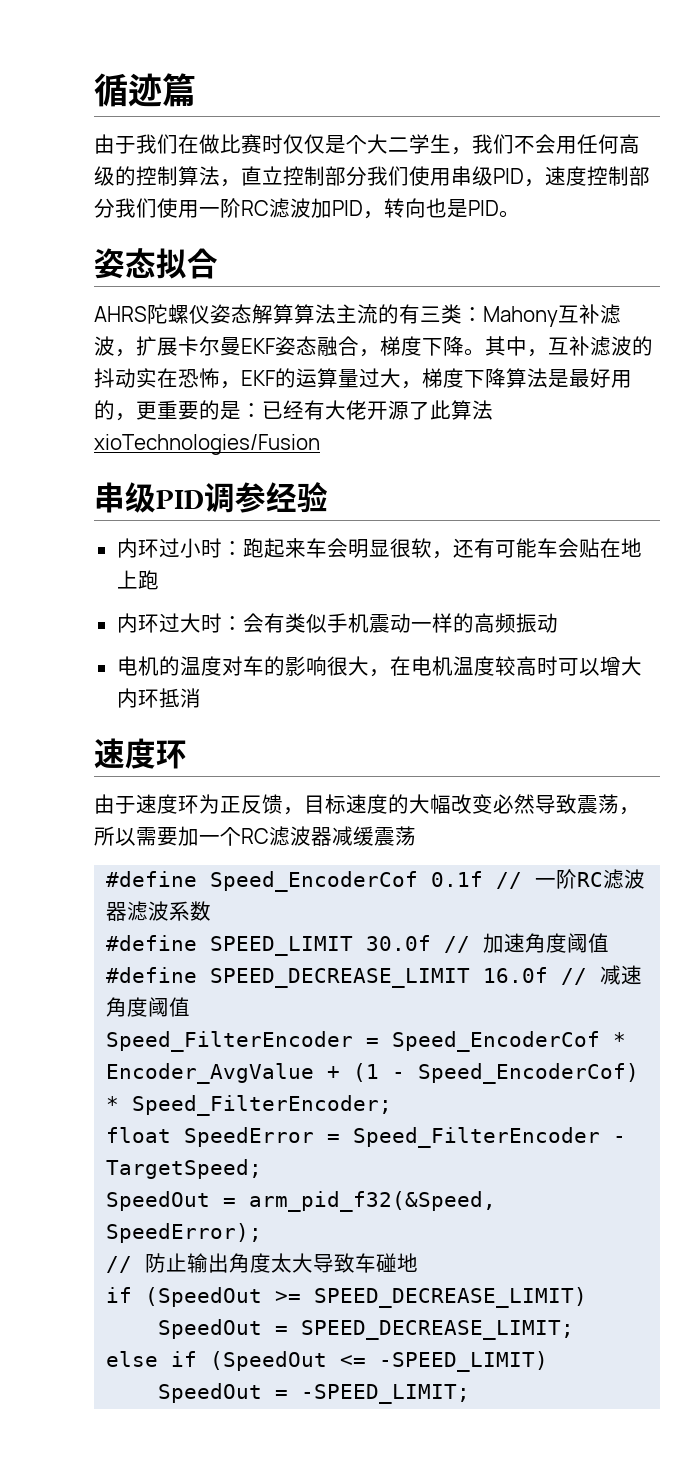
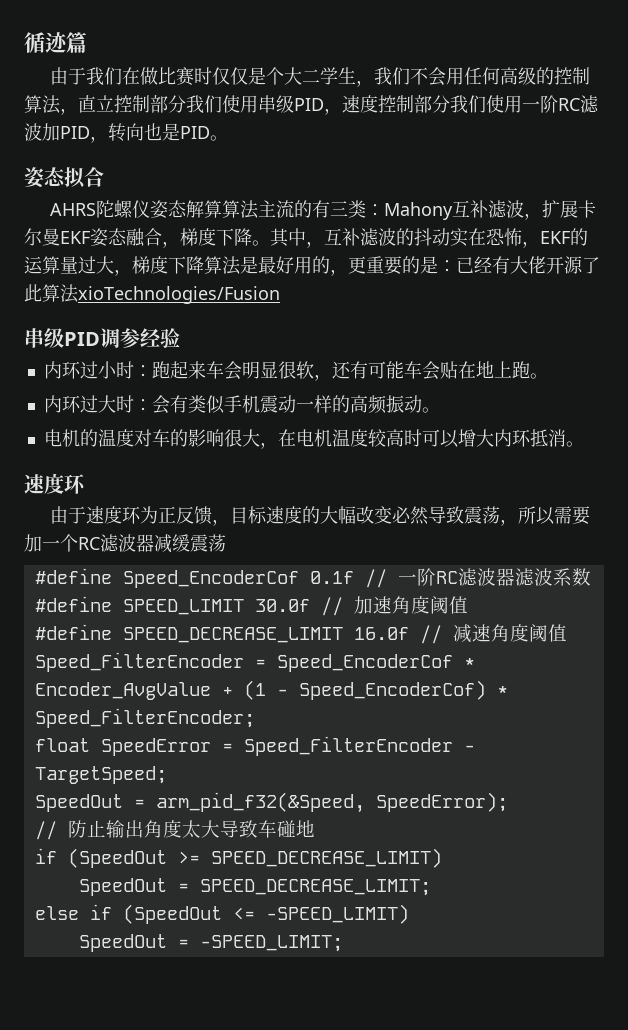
(159, 580) none -> [529,373,548,379] 。
(558, 623) none -> [421,407,440,413] 。
(201, 698) none -> [565,441,584,447] 。

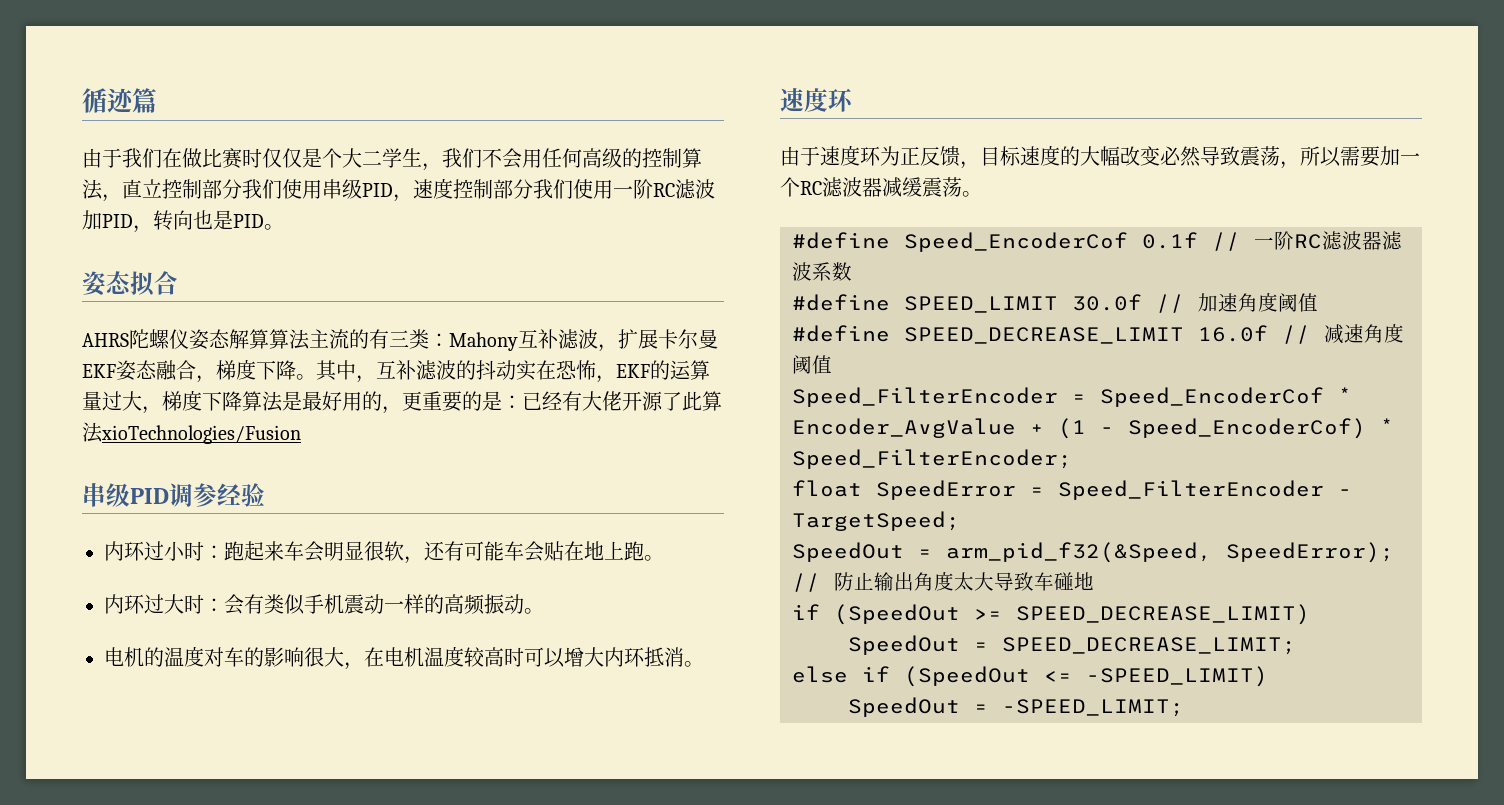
(226, 543) none -> [962,191,982,197] 。

